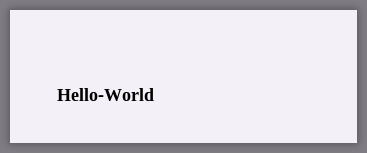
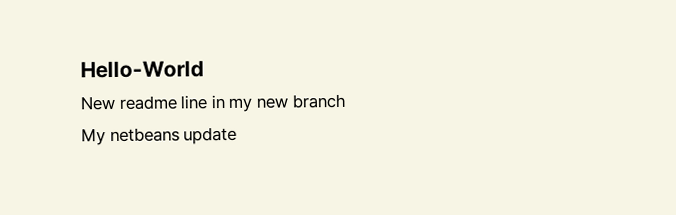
(154, 94) none -> [80,93,347,112] [81,126,238,146] // New readme line in my new branch // My netbeans update

